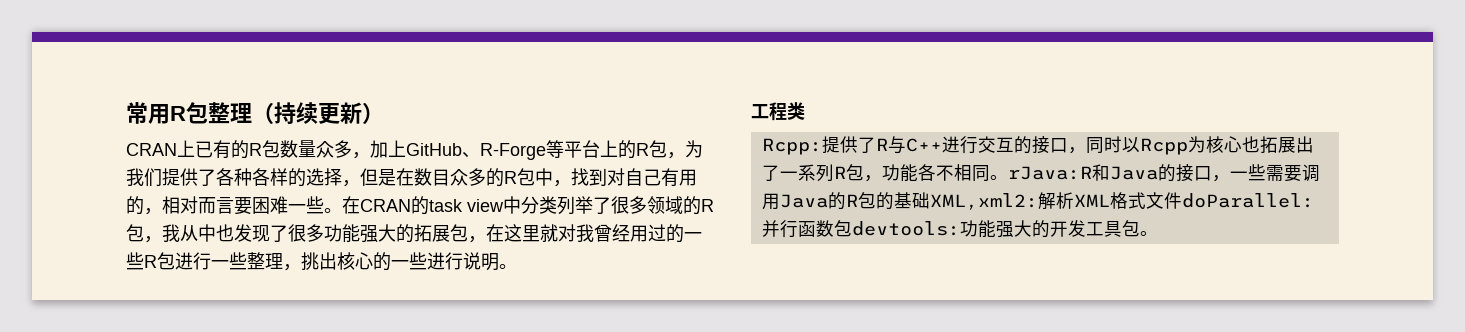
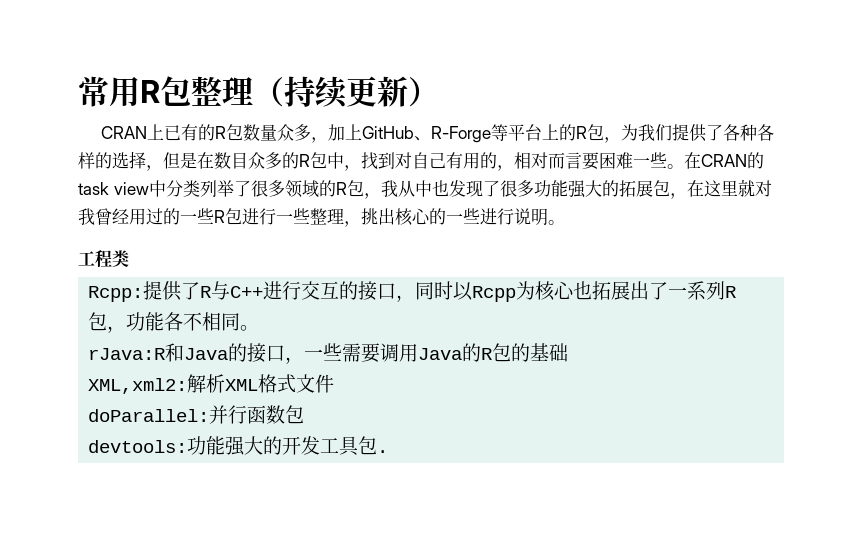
(1008, 177) none -> (260, 328) //
(930, 200) none -> (569, 352) //
(1182, 200) none -> (335, 383) //
(852, 228) none -> (305, 414) //
[1139,231,1158,236] 。 -> [377,450,389,453] .

